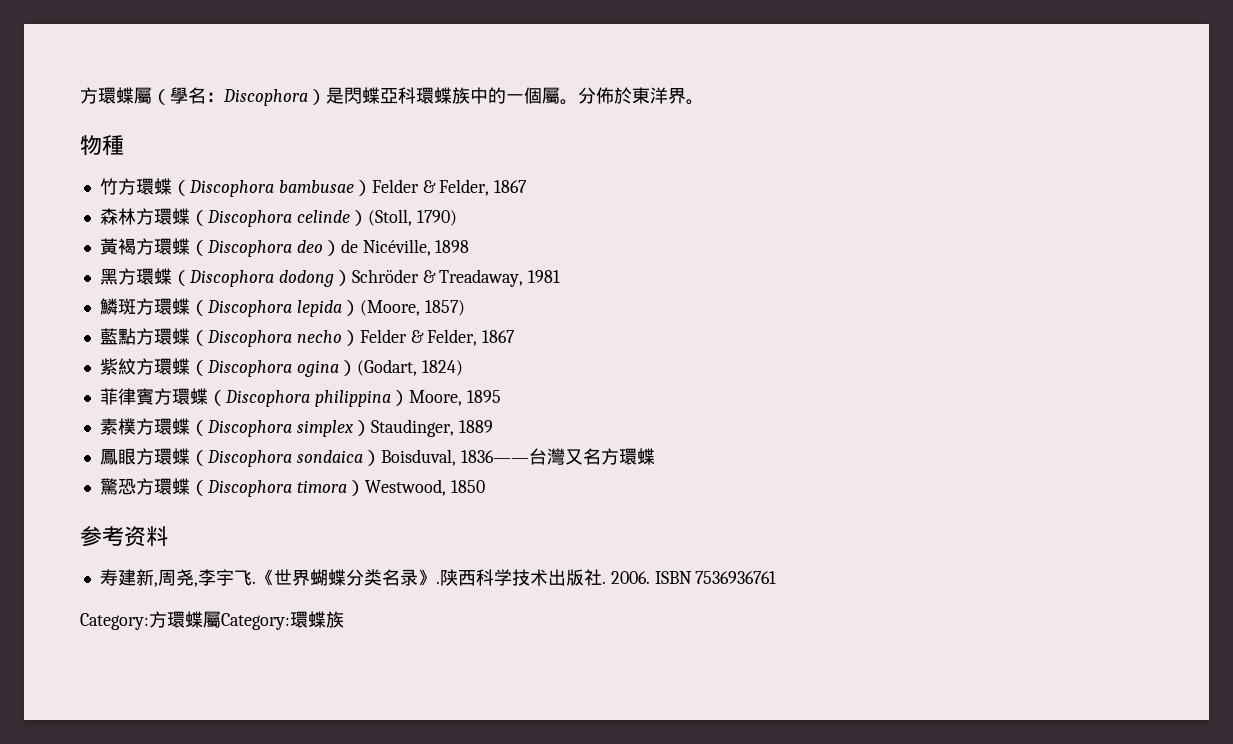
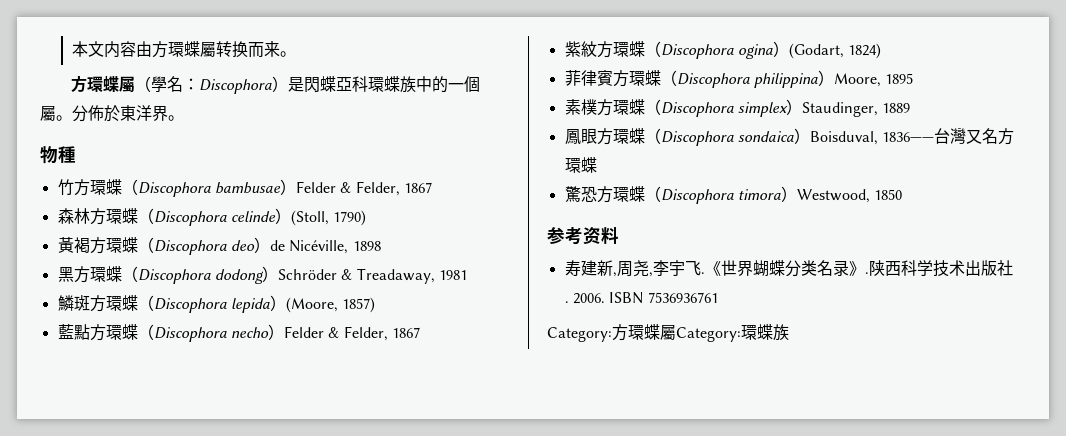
(80, 95) none -> [71,41,296,58] 本文内容由方環蝶屬转换而来。 //

